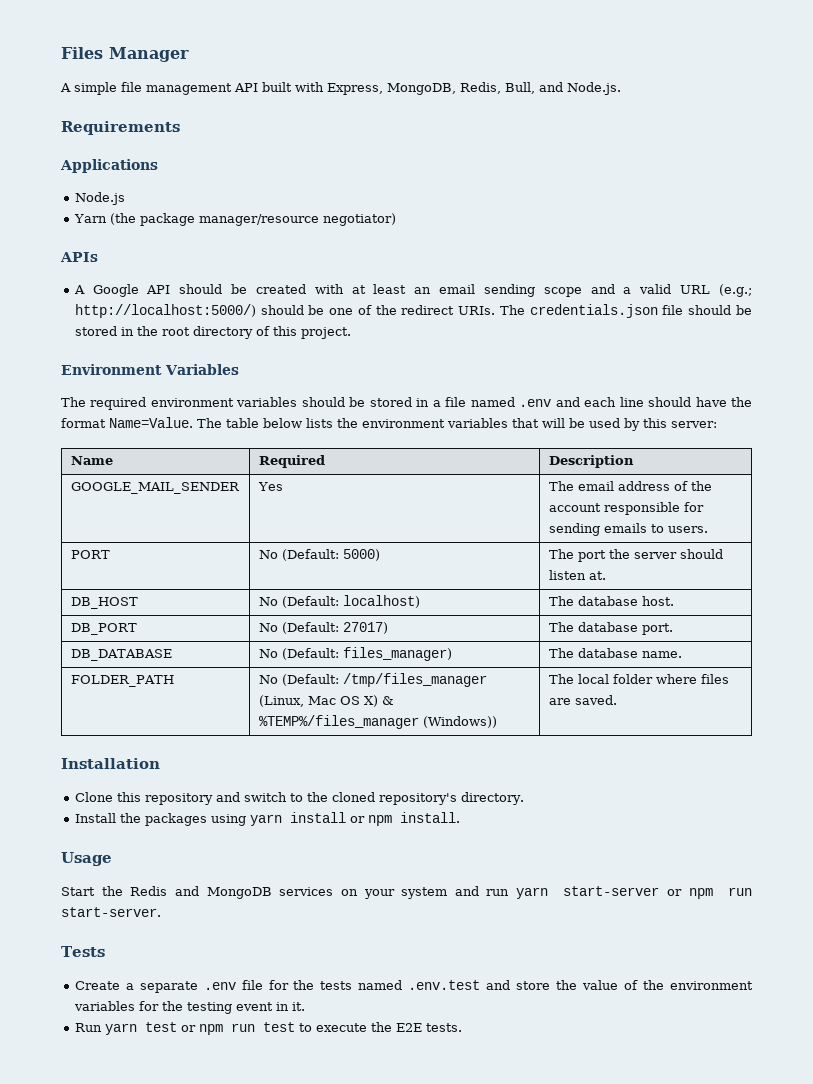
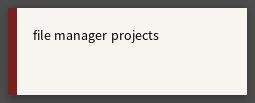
[61,47,189,62] [60,82,621,95] [61,121,180,135] [60,159,158,173] [74,192,125,205] [73,213,396,226] [60,252,98,262] [73,284,753,297] [74,304,752,318] [74,326,351,339] [61,364,239,375] [61,397,753,410] [61,417,717,431] [70,456,113,465] [258,455,325,468] [548,455,634,468] [70,482,240,494] [257,482,283,491] [548,481,712,491] [548,502,704,515] [548,523,708,536] [70,550,110,559] [258,549,380,561] [548,549,723,562] [548,570,606,580] [70,597,138,609] [258,595,420,608] [548,596,674,606] [70,623,137,635] [258,622,388,634] [548,622,673,635] [70,649,172,661] [258,647,452,661] [548,648,682,658] [70,675,174,687] [258,673,487,687] [258,695,394,707] [258,715,497,729] [548,674,729,684] [548,695,617,705] [61,758,160,769] [74,792,524,805] [74,812,460,826] [61,852,112,866] [61,886,752,899] [61,907,161,917] [61,946,105,957] [74,980,753,993] [73,1001,305,1014] [74,1022,462,1035] Files Manager // A simple file management API built with Express, MongoDB, Redis, Bull, and Node.js. // Requirements // Applications // Node.js // Yarn (the package manager/resource negotiator) // APIs // A Google API should be created with at least an email sending scope and a valid URL (e.g.; http://localhost:5000/) should be one of the redirect URIs. The credentials.json file should be stored in the root directory of this project. // Environment Variables // The required environment variables should be stored in a file named .env and each line should have the format Name=Value. The table below lists the environment variables that will be used by this server: // Name | Required | Description // GOOGLE_MAIL_SENDER | Yes | The email address of the account responsible for sending emails to users. // PORT | No (Default: 5000) | The port the server should listen at. // DB_HOST | No (Default: localhost) | The database host. // DB_PORT | No (Default: 27017) | The database port. // DB_DATABASE | No (Default: files_manager) | The database name. // FOLDER_PATH | No (Default: /tmp/files_manager (Linux, Mac OS X) & %TEMP%/files_manager (Windows)) | The local folder where files are saved. // Installation // Clone this repository and switch to the cloned repository's directory. // Install the packages using yarn install or npm install. // Usage // Start the Redis and MongoDB services on your system and run yarn start-server or npm run start-server. // Tests // Create a separate .env file for the tests named .env.test and store the value of the environment variables for the testing event in it. // Run yarn test or npm run test to execute the E2E tests. -> [33,29,159,43] file manager projects

